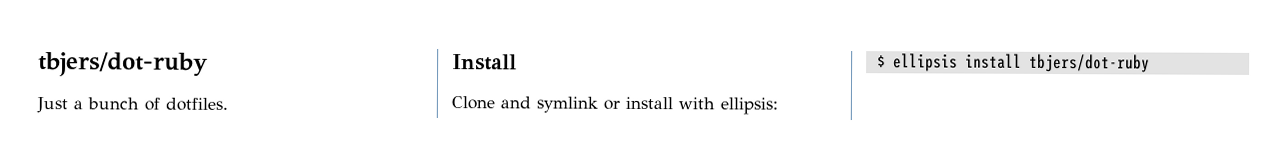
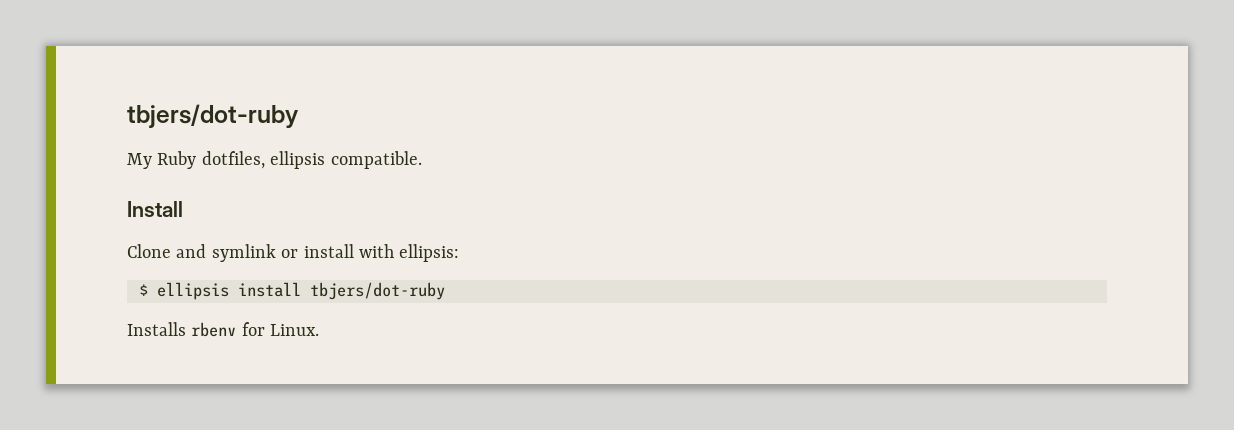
[38,52,208,77] [36,97,228,114] tbjers/dot-ruby // Just a bunch of dotfiles. -> [127,104,299,128] [127,151,422,169] tbjers/dot-ruby // My Ruby dotfiles, ellipsis compatible.
(1150, 63) none -> [127,322,320,337] // Installs rbenv for Linux.

